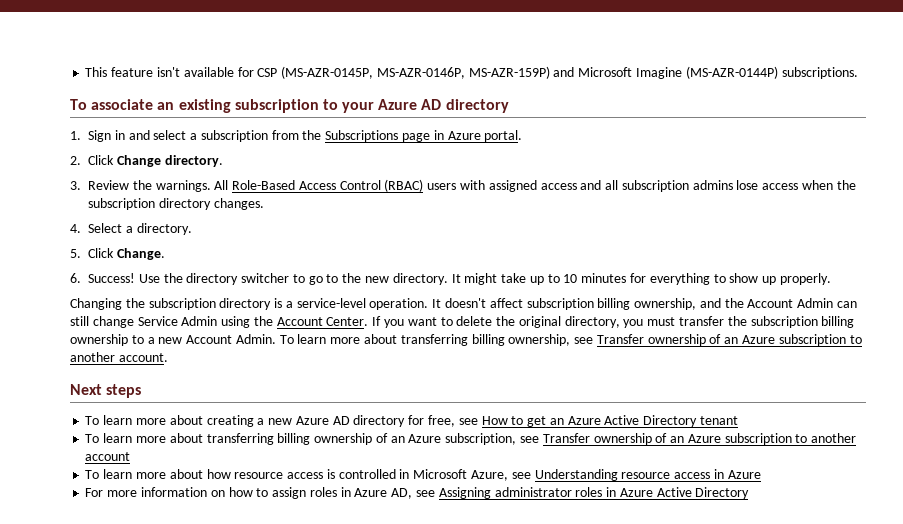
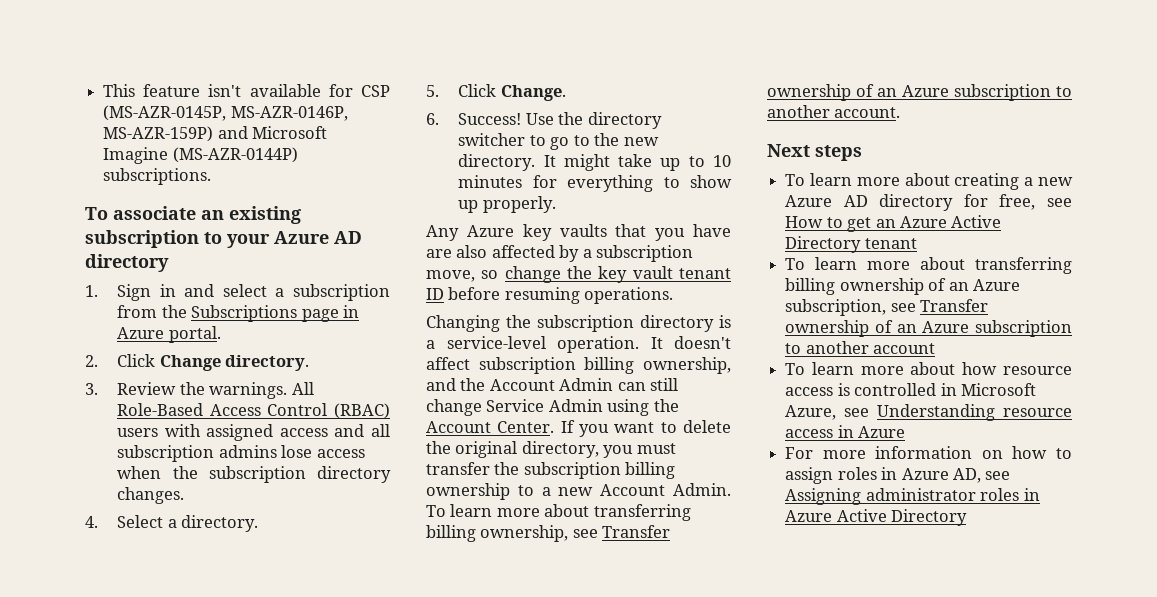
(831, 279) none -> [426,224,731,241] [426,245,694,262] [426,266,731,283] [426,287,674,304] // Any Azure key vaults that you have are also affected by a subscription move, so change the key vault tenant ID before resuming operations.

